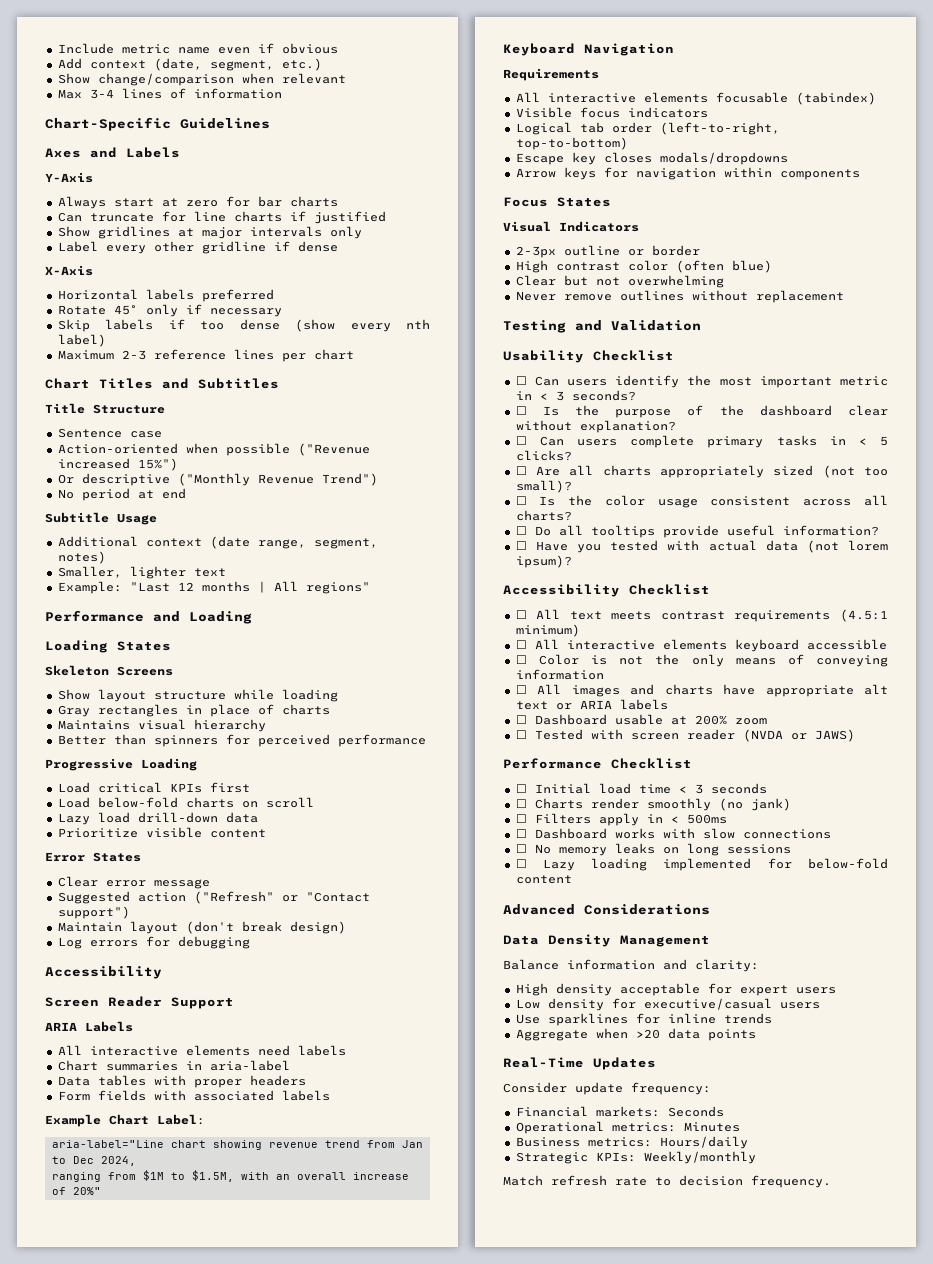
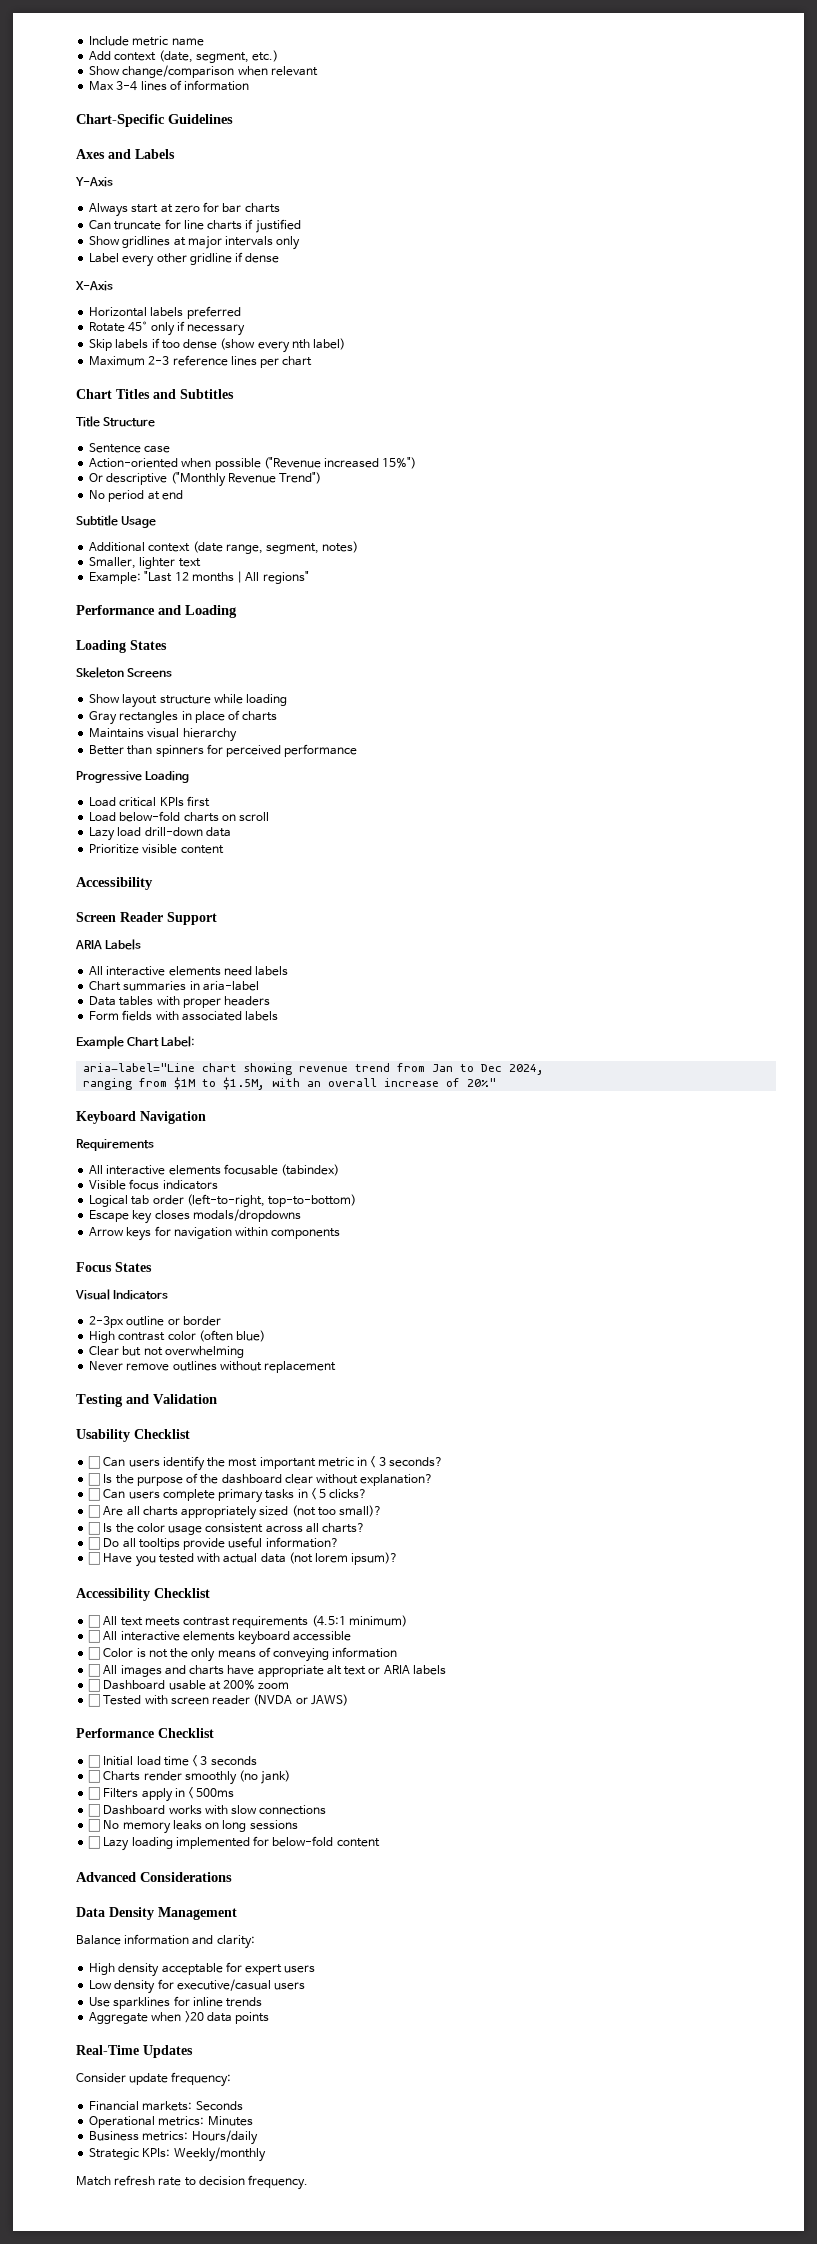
[217,43,338,54] even if obvious -> (204, 42) none
[45,852,141,862] [57,876,210,889] [57,891,370,904] [57,906,130,919] [57,921,346,934] [57,936,250,949] // Error States // Clear error message // Suggested action ("Refresh" or "Contact support") // Maintain layout (don't break design) // Log errors for debugging -> (224, 849) none

